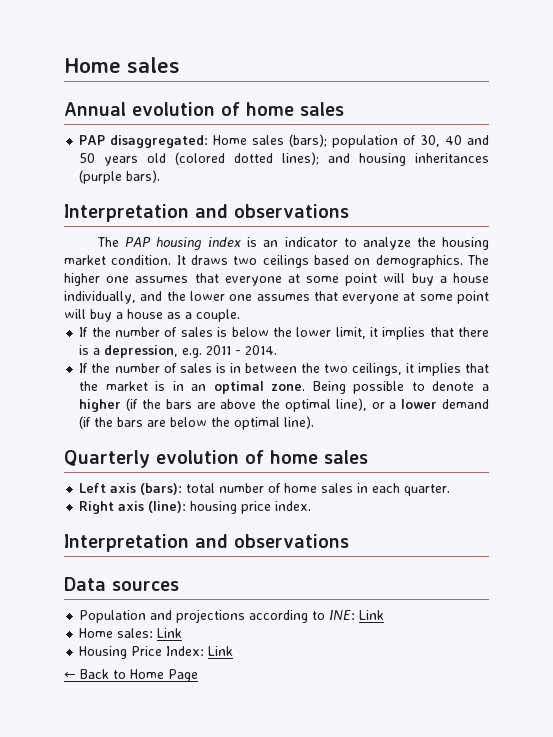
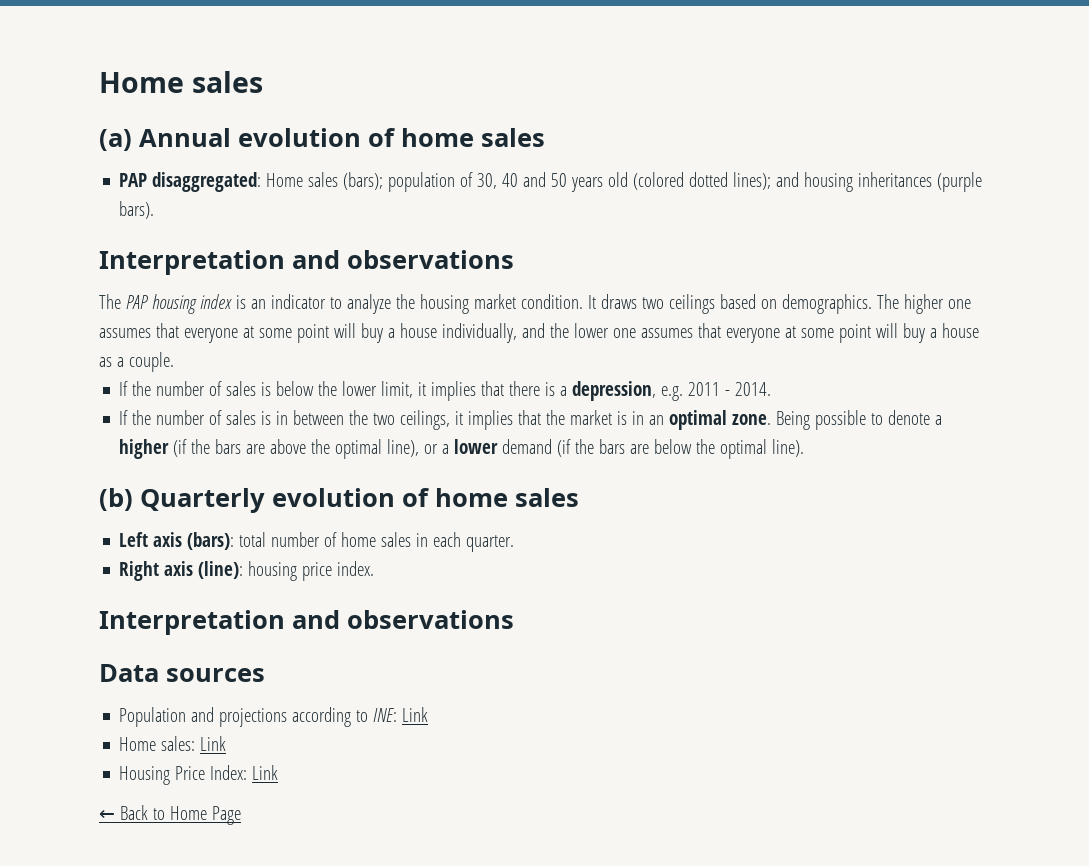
(180, 65) none -> [99,129,132,151] (a)
(315, 422) none -> [99,488,133,511] (b)

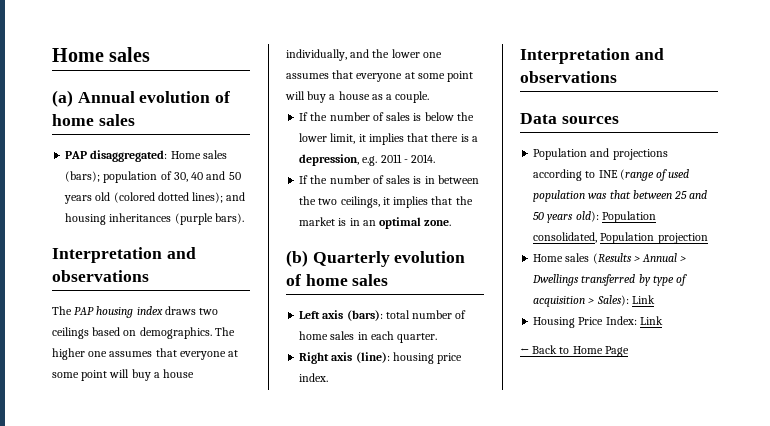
[235,294,596,314] is an indicator to analyze the housing market condition. It -> (163, 310) none
[776,410,943,430] [119,439,805,459] Being possible to denote a higher (if the bars are above the optimal line), or a lower demand (if the bars are below the optimal line). -> (452, 223) none
[373,707,429,722] [119,736,196,751] INE: Link // Home sales: -> [598,169,690,181] [533,190,708,202] [533,211,656,223] [533,232,708,244] [533,253,687,264] [532,274,688,286] [533,295,629,307] INE (range of used population was that between 25 and 50 years old): Population consolidated, Population projection // Home sales (Results > Annual > Dwellings transferred by type of acquisition > Sales):

